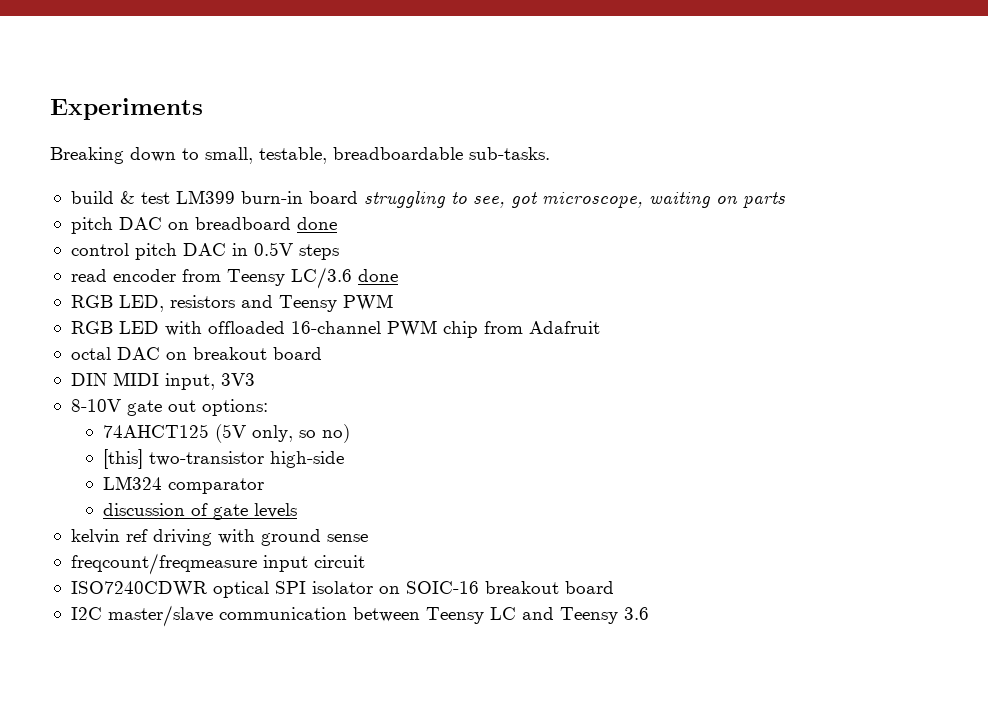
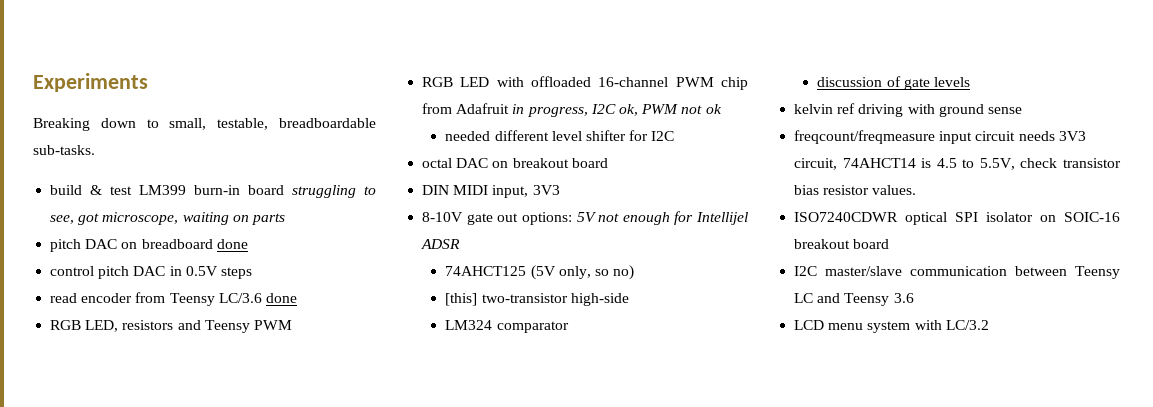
(600, 327) none -> [512,104,722,117] [445,130,675,141] in progress, I2C ok, PWM not ok // needed different level shifter for I2C
(268, 407) none -> [576,211,748,225] [421,239,461,249] 5V not enough for Intellijel ADSR
(365, 561) none -> [1018,131,1086,141] [794,158,1121,170] [794,185,917,195] needs 3V3 circuit, 74AHCT14 is 4.5 to 5.5V, check transistor bias resistor values.
(649, 613) none -> [794,320,989,333] // LCD menu system with LC/3.2

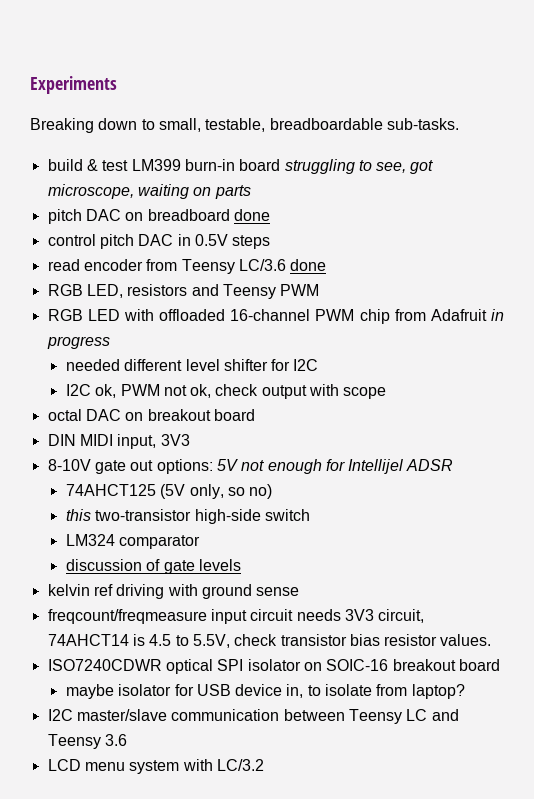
[527,104,722,117] progress, I2C ok, PWM not ok -> [46,336,110,349] progress
(675, 136) none -> [65,384,387,399] // I2C ok, PWM not ok, check output with scope
[445,293,478,306] [this] -> [65,509,91,521] this
(629, 299) none -> [264,509,310,521] switch
(890, 244) none -> [65,684,465,699] // maybe isolator for USB device in, to isolate from laptop?

